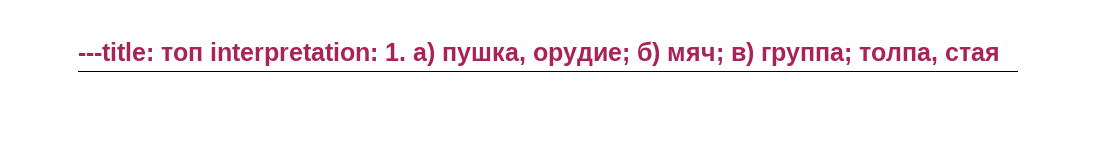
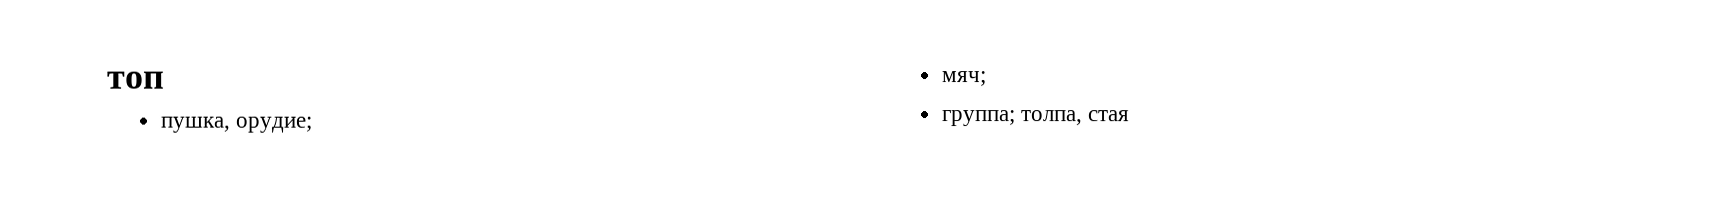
[78,42,154,61] ---title: -> (107, 80) none
[210,42,435,66] interpretation: 1. а) -> (165, 80) //
[637,41,660,66] б) -> (313, 124) //
[731,42,754,66] в) -> (988, 79) //

